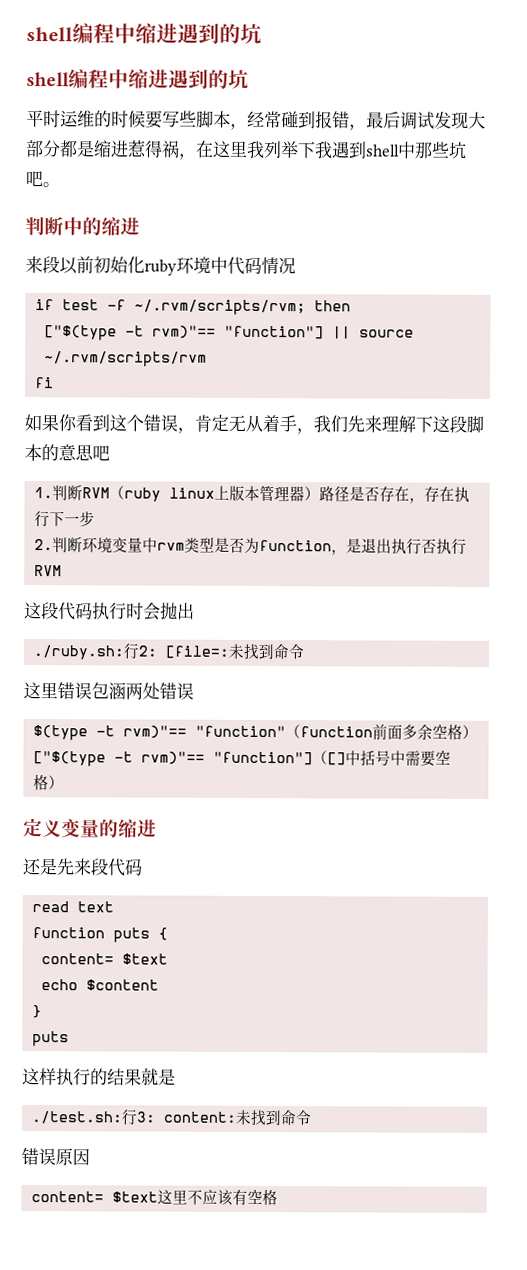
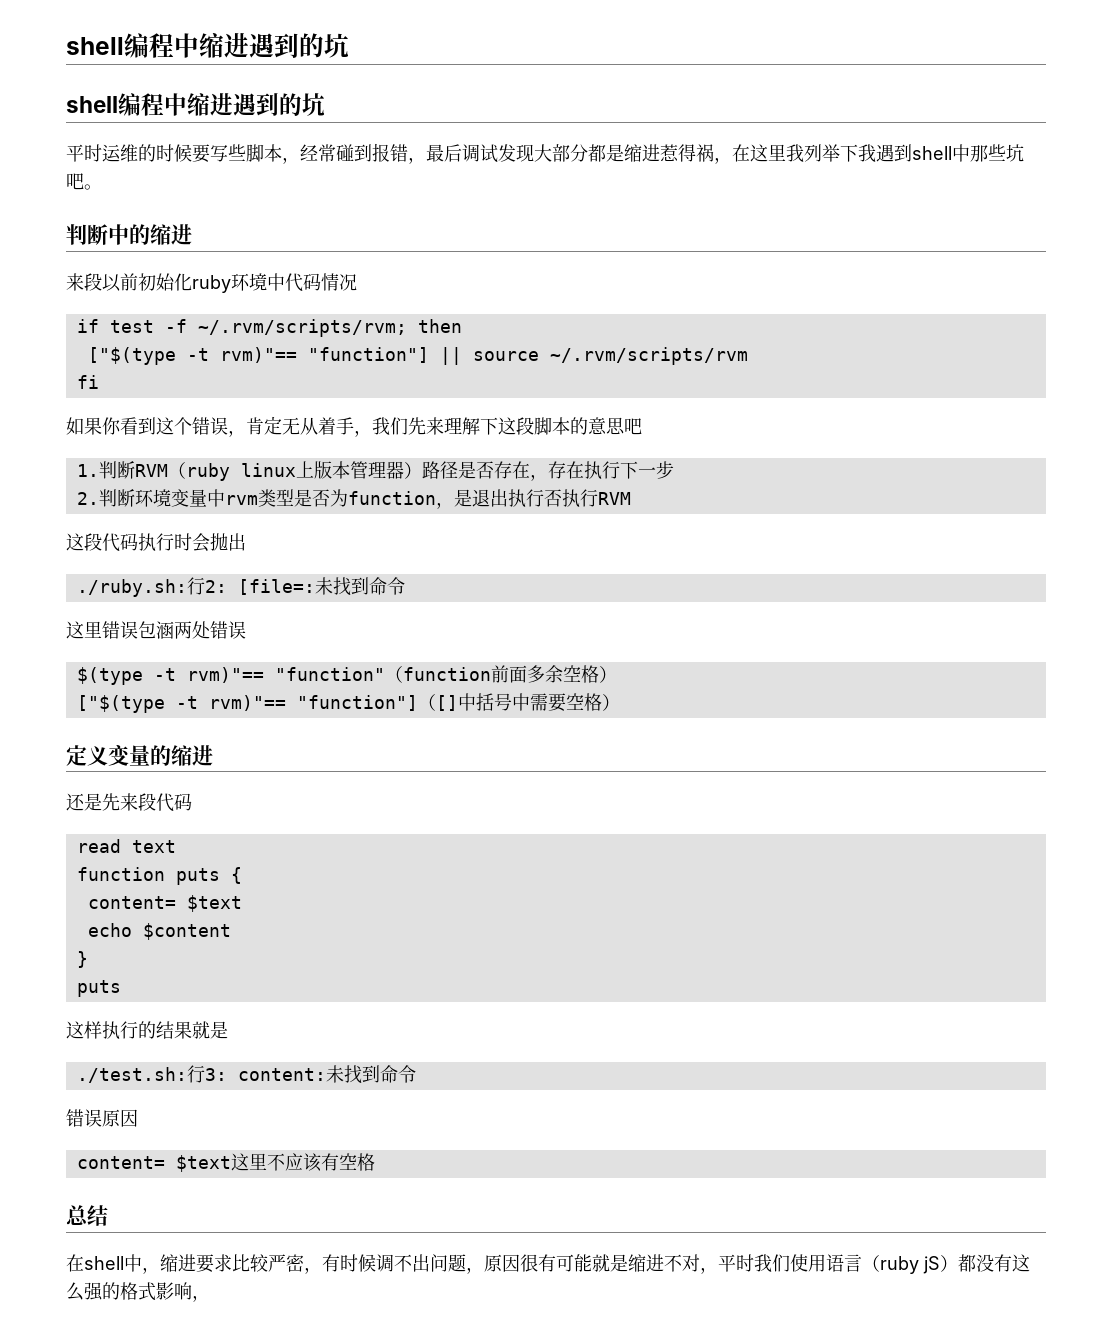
(279, 1197) none -> [66,1205,108,1226] [66,1254,1030,1274] [66,1282,210,1302] // 总结 // 在shell中，缩进要求比较严密，有时候调不出问题，原因很有可能就是缩进不对，平时我们使用语言（ruby jS）都没有这么强的格式影响，

